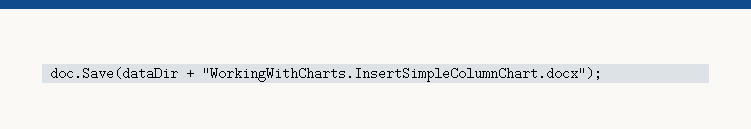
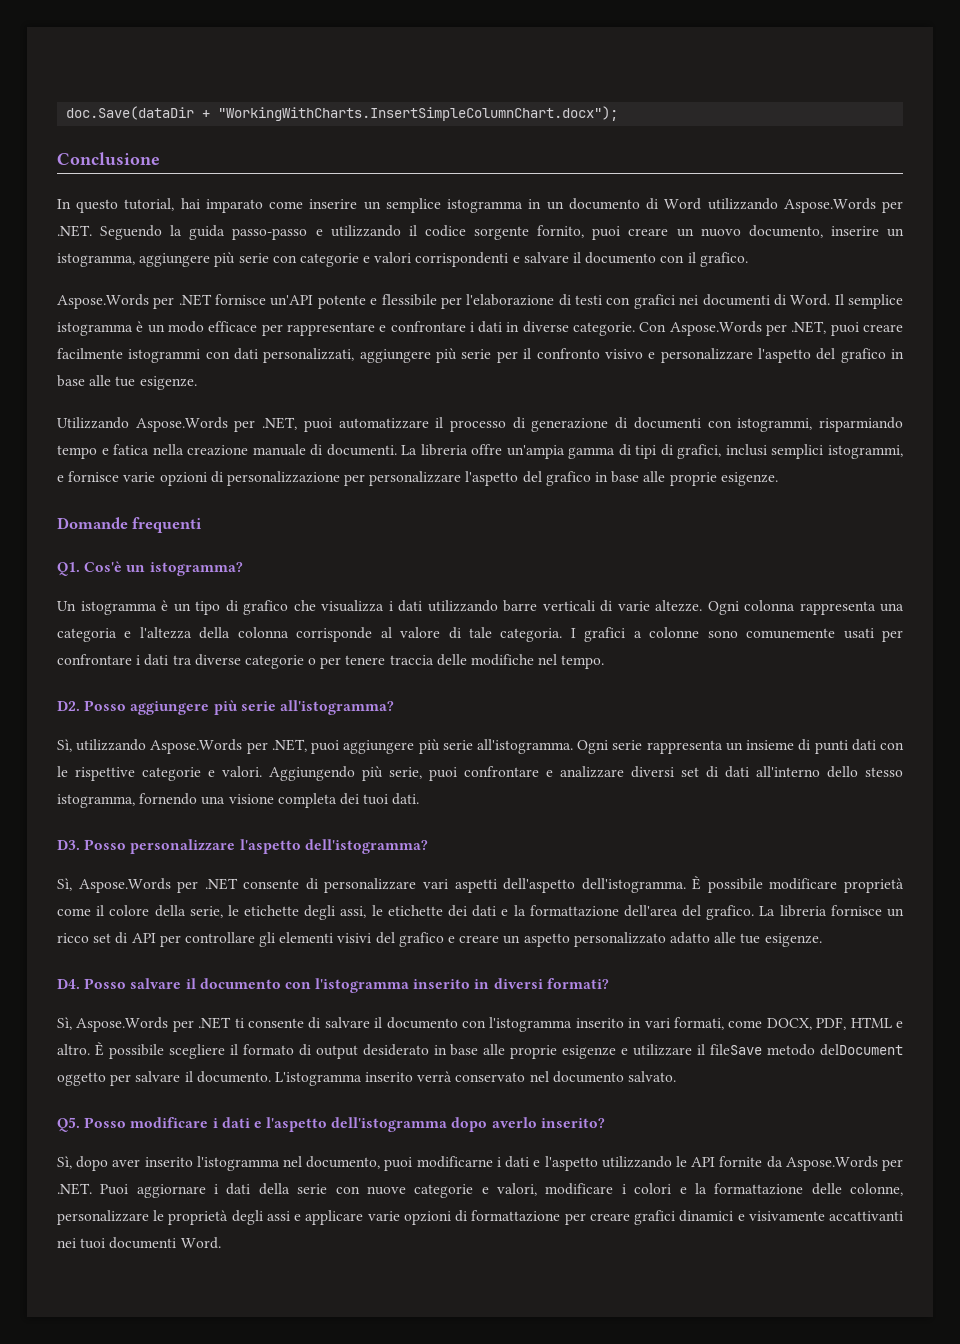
(603, 74) none -> [57,152,160,165] [57,198,904,213] [57,225,905,240] [57,252,748,267] [57,294,903,309] [57,321,903,336] [57,348,905,363] [57,375,197,390] [57,417,903,432] [57,444,903,459] [57,471,778,486] [57,517,203,533] [57,561,243,576] [57,600,904,615] [57,627,904,642] [57,654,605,669] [57,700,394,715] [57,739,904,754] [57,766,903,781] [57,793,420,808] [57,839,428,854] [57,876,904,893] [57,905,904,920] [57,932,822,947] [57,978,609,993] [57,1017,903,1032] [57,1042,903,1059] [57,1071,677,1086] [57,1117,605,1132] [57,1156,904,1171] [57,1183,903,1198] [57,1210,904,1225] [57,1237,221,1249] // Conclusione // In questo tutorial, hai imparato come inserire un semplice istogramma in un documento di Word utilizzando Aspose.Words per .NET. Seguendo la guida passo-passo e utilizzando il codice sorgente fornito, puoi creare un nuovo documento, inserire un istogramma, aggiungere più serie con categorie e valori corrispondenti e salvare il documento con il grafico. // Aspose.Words per .NET fornisce un'API potente e flessibile per l'elaborazione di testi con grafici nei documenti di Word. Il semplice istogramma è un modo efficace per rappresentare e confrontare i dati in diverse categorie. Con Aspose.Words per .NET, puoi creare facilmente istogrammi con dati personalizzati, aggiungere più serie per il confronto visivo e personalizzare l'aspetto del grafico in base alle tue esigenze. // Utilizzando Aspose.Words per .NET, puoi automatizzare il processo di generazione di documenti con istogrammi, risparmiando tempo e fatica nella creazione manuale di documenti. La libreria offre un'ampia gamma di tipi di grafici, inclusi semplici istogrammi, e fornisce varie opzioni di personalizzazione per personalizzare l'aspetto del grafico in base alle proprie esigenze. // Domande frequenti // Q1. Cos'è un istogramma? // Un istogramma è un tipo di grafico che visualizza i dati utilizzando barre verticali di varie altezze. Ogni colonna rappresenta una categoria e l'altezza della colonna corrisponde al valore di tale categoria. I grafici a colonne sono comunemente usati per confrontare i dati tra diverse categorie o per tenere traccia delle modifiche nel tempo. // D2. Posso aggiungere più serie all'istogramma? // Sì, utilizzando Aspose.Words per .NET, puoi aggiungere più serie all'istogramma. Ogni serie rappresenta un insieme di punti dati con le rispettive categorie e valori. Aggiungendo più serie, puoi confrontare e analizzare diversi set di dati all'interno dello stesso istogramma, fornendo una visione completa dei tuoi dati. // D3. Posso personalizzare l'aspetto dell'istogramma? // Sì, Aspose.Words per .NET consente di personalizzare vari aspetti dell'aspetto dell'istogramma. È possibile modificare proprietà come il colore della serie, le etichette degli assi, le etichette dei dati e la formattazione dell'area del grafico. La libreria fornisce un ricco set di API per controllare gli elementi visivi del grafico e creare un aspetto personalizzato adatto alle tue esigenze. // D4. Posso salvare il documento con l'istogramma inserito in diversi formati? // Sì, Aspose.Words per .NET ti consente di salvare il documento con l'istogramma inserito in vari formati, come DOCX, PDF, HTML e altro. È possibile scegliere il formato di output desiderato in base alle proprie esigenze e utilizzare il fileSave metodo delDocument oggetto per salvare il documento. L'istogramma inserito verrà conservato nel documento salvato. // Q5. Posso modificare i dati e l'aspetto dell'istogramma dopo averlo inserito? // Sì, dopo aver inserito l'istogramma nel documento, puoi modificarne i dati e l'aspetto utilizzando le API fornite da Aspose.Words per .NET. Puoi aggiornare i dati della serie con nuove categorie e valori, modificare i colori e la formattazione delle colonne, personalizzare le proprietà degli assi e applicare varie opzioni di formattazione per creare grafici dinamici e visivamente accattivanti nei tuoi documenti Word.

